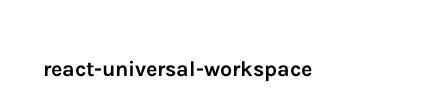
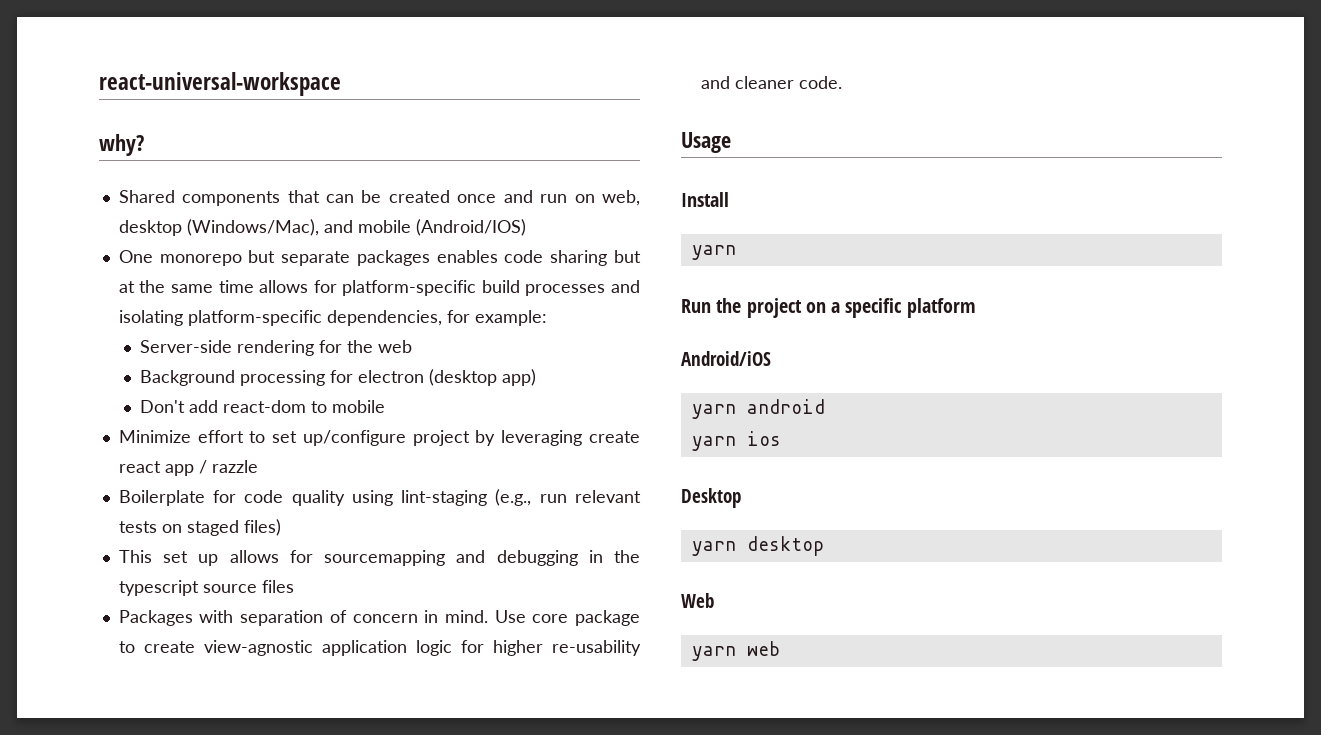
(312, 71) none -> [99,134,144,156] [118,190,641,206] [118,219,526,236] [118,250,641,266] [118,280,640,296] [118,310,547,326] [139,340,412,356] [139,369,536,386] [139,400,385,413] [118,430,640,446] [118,460,258,476] [118,489,641,506] [118,519,281,536] [118,550,641,566] [118,580,294,596] [118,610,640,626] [118,640,641,656] [700,76,842,89] [681,132,731,153] [681,192,729,207] [691,245,736,260] [681,298,976,318] [681,351,771,366] [691,399,825,419] [691,431,781,451] [681,488,741,508] [691,536,824,556] [681,593,714,608] [691,641,780,661] // why? // Shared components that can be created once and run on web, desktop (Windows/Mac), and mobile (Android/IOS) // One monorepo but separate packages enables code sharing but at the same time allows for platform-specific build processes and isolating platform-specific dependencies, for example: // Server-side rendering for the web // Background processing for electron (desktop app) // Don't add react-dom to mobile // Minimize effort to set up/configure project by leveraging create react app / razzle // Boilerplate for code quality using lint-staging (e.g., run relevant tests on staged files) // This set up allows for sourcemapping and debugging in the typescript source files // Packages with separation of concern in mind. Use core package to create view-agnostic application logic for higher re-usability and cleaner code. // Usage // Install // yarn // Run the project on a specific platform // Android/iOS // yarn android // yarn ios // Desktop // yarn desktop // Web // yarn web

